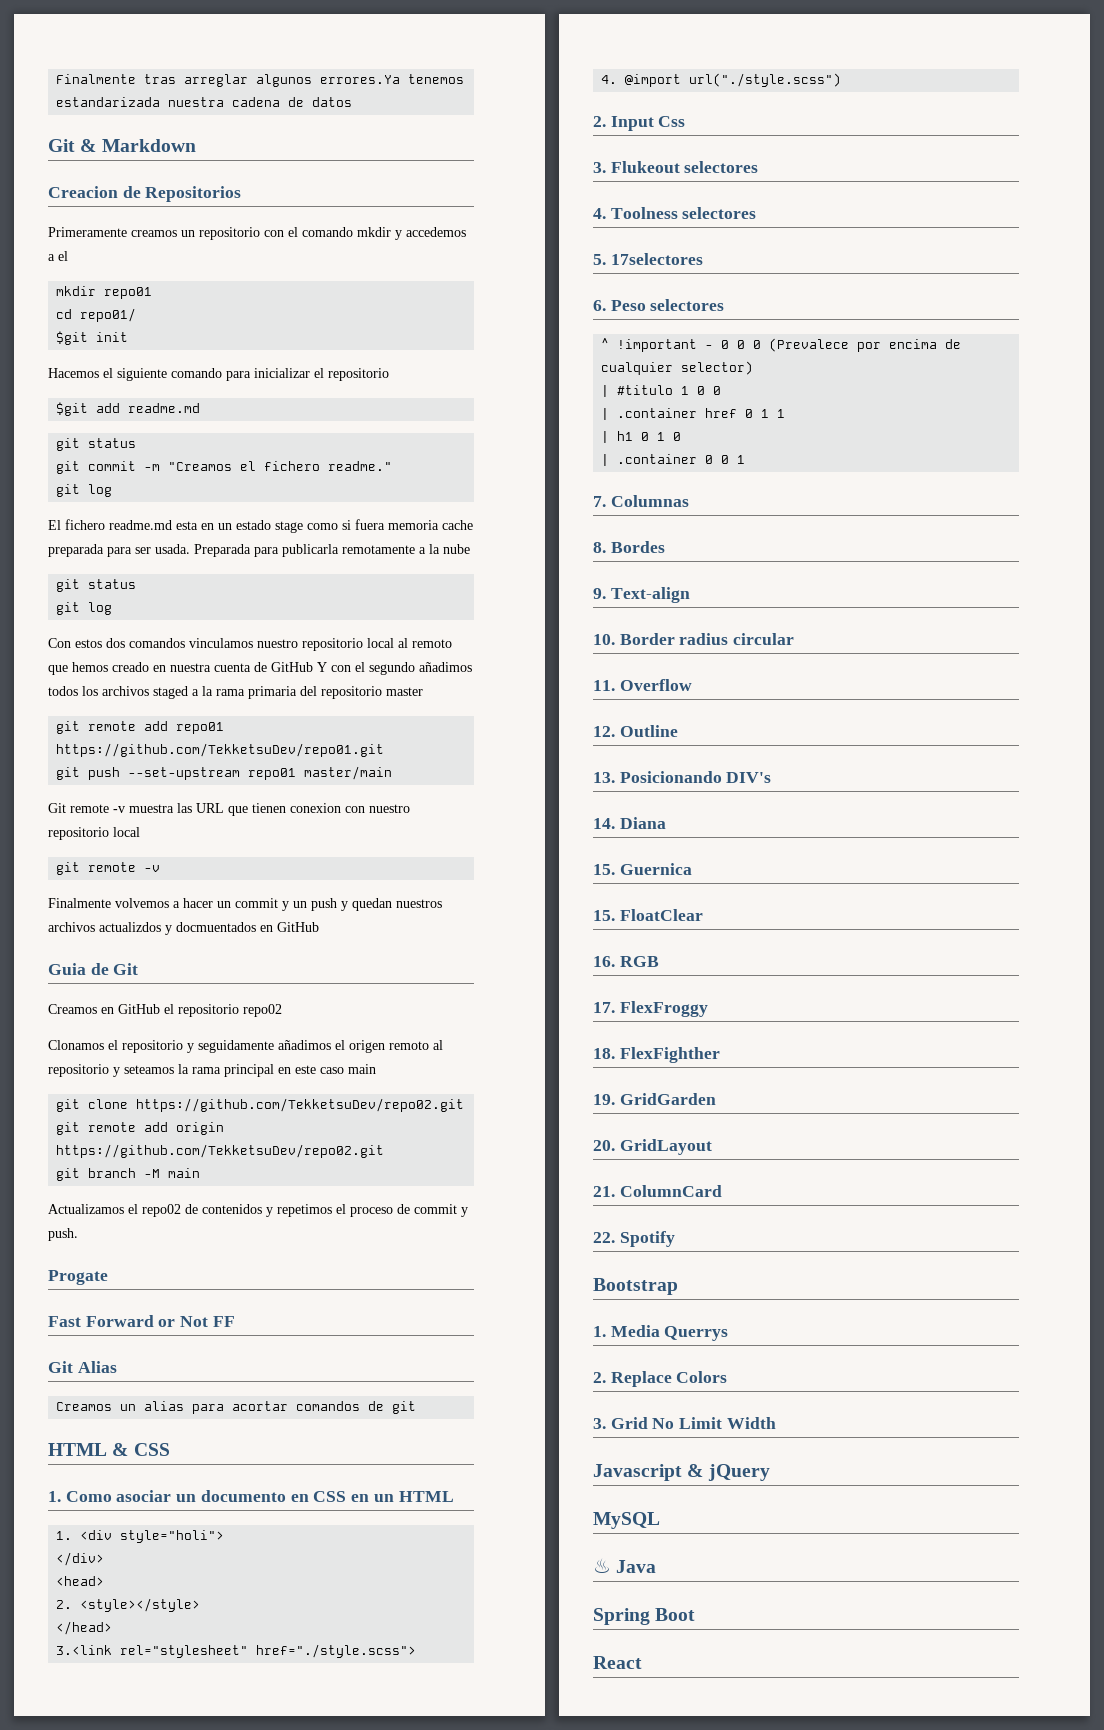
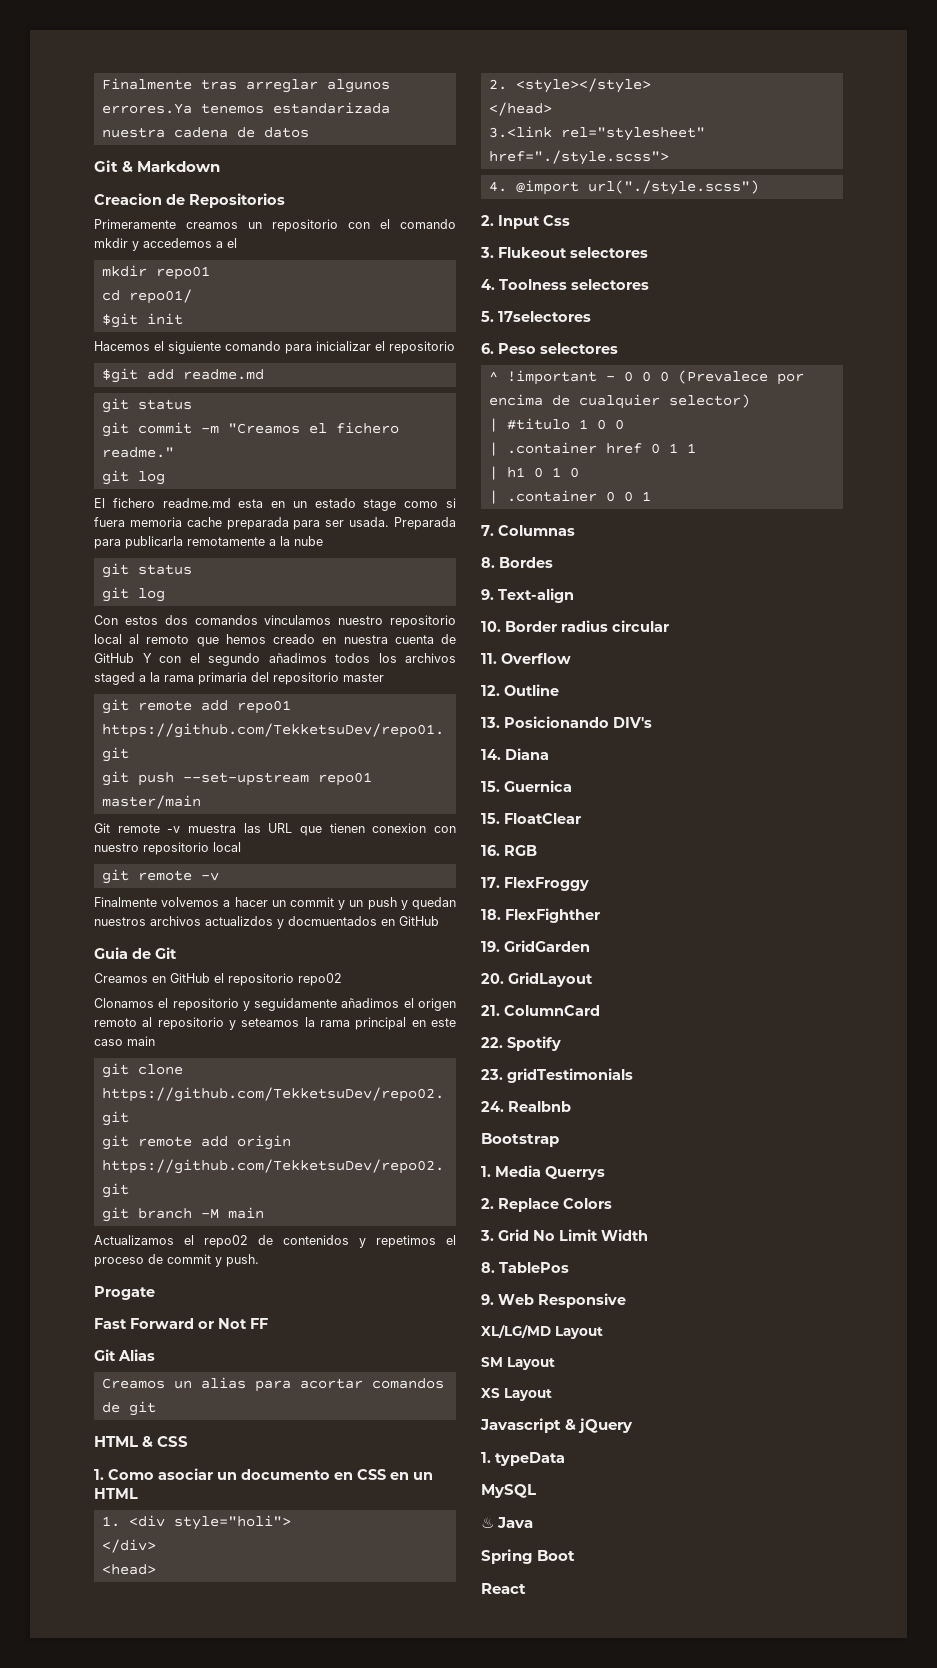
(675, 1239) none -> [481,1068,633,1083] [481,1101,571,1112] // 23. gridTestimonials // 24. Realbnb
(776, 1423) none -> [481,1262,569,1273] [481,1293,626,1308] [481,1325,603,1339] [481,1357,555,1370] [481,1388,552,1401] // 8. TablePos // 9. Web Responsive // XL/LG/MD Layout // SM Layout // XS Layout
(770, 1472) none -> [481,1452,565,1466] // 1. typeData

